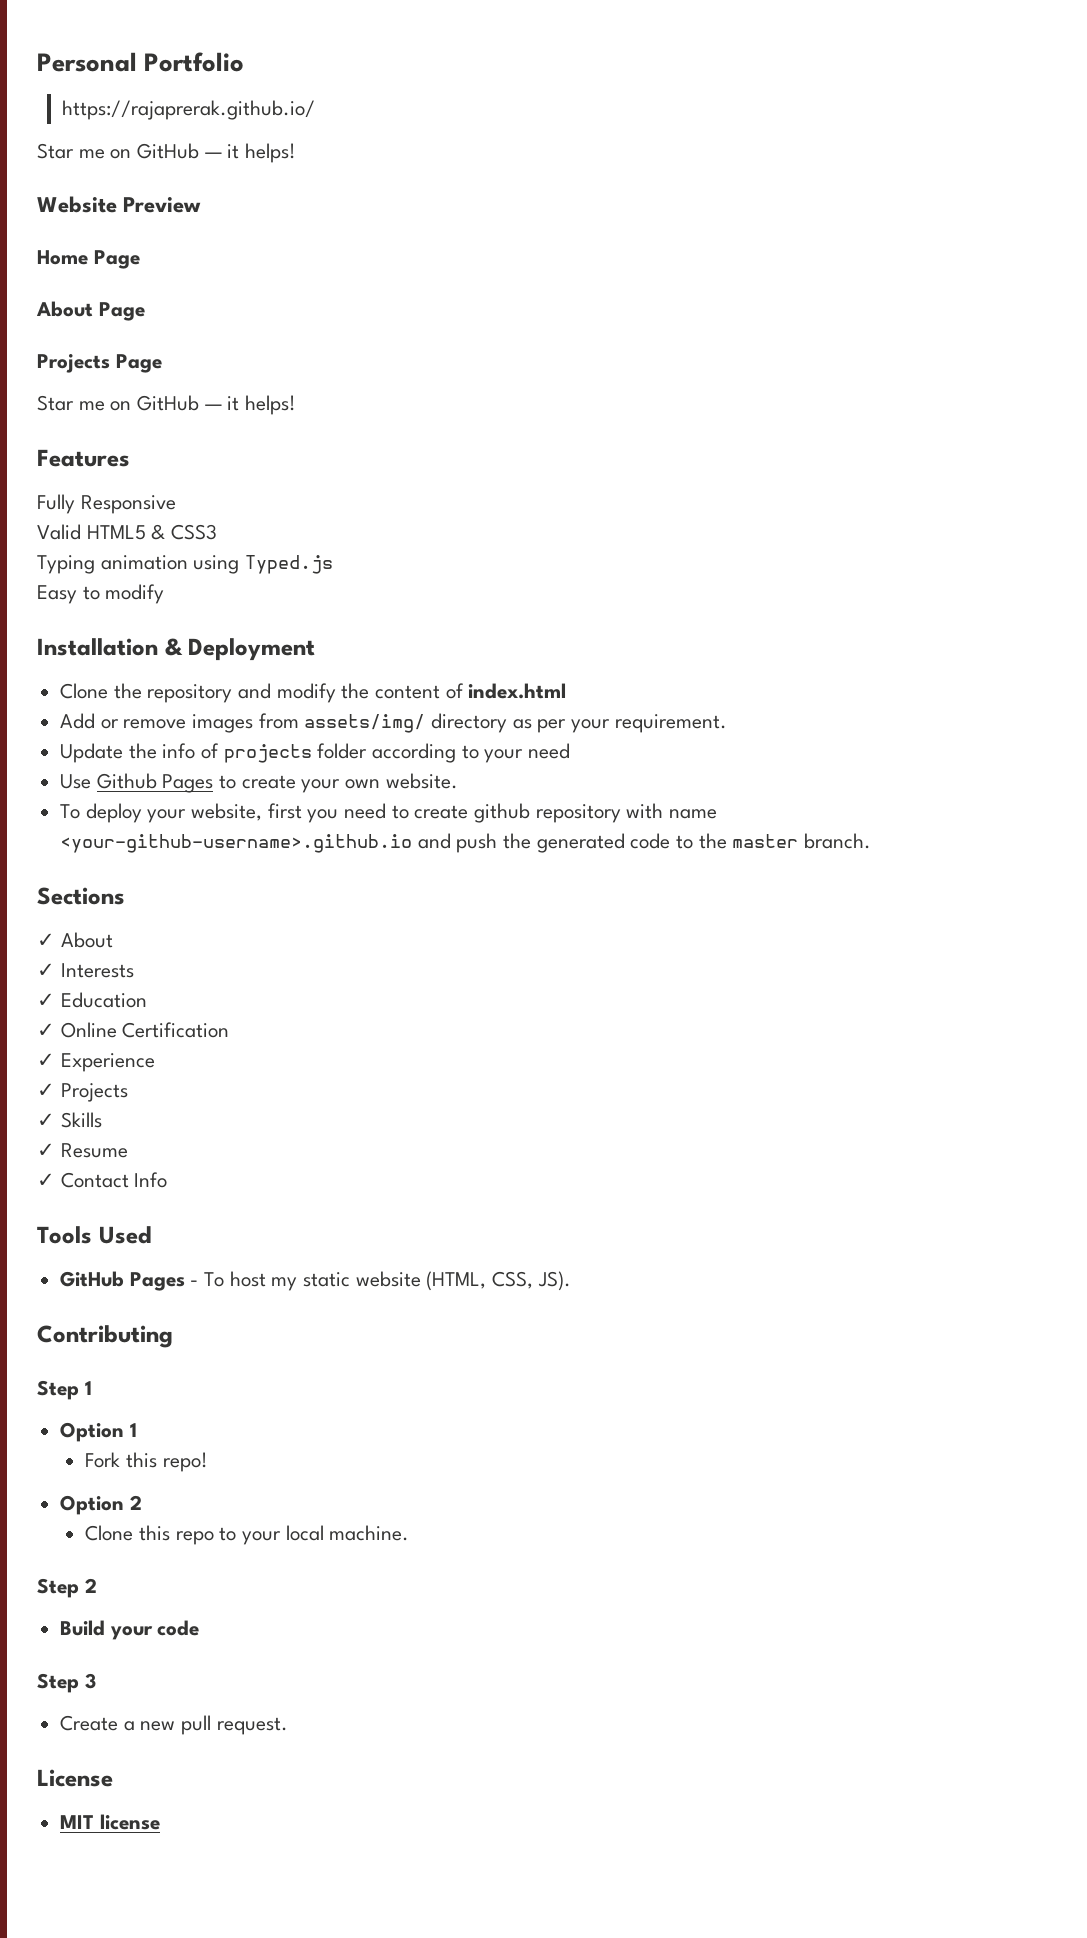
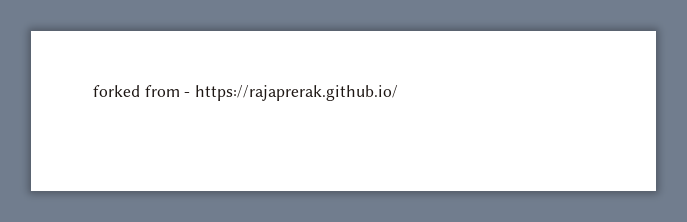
[37,52,245,72] [62,100,316,120] [37,143,297,163] [37,196,202,213] [37,250,140,269] [36,301,145,321] [37,354,162,373] [37,395,297,415] [37,449,130,467] [37,494,176,514] [37,524,218,540] [37,555,334,574] [37,584,165,604] [37,638,316,661] [60,683,567,703] [60,713,727,733] [60,743,571,763] [60,773,458,793] [60,803,718,823] [60,833,872,853] [37,887,125,905] [37,932,113,948] [37,963,134,978] [37,992,147,1008] [37,1022,230,1038] [37,1053,155,1072] [37,1083,128,1102] [37,1112,102,1128] [37,1143,128,1158] [37,1172,168,1188] [37,1226,152,1244] [60,1271,571,1291] [37,1325,173,1348] [37,1380,92,1400] [60,1422,137,1442] [85,1452,208,1472] [60,1495,142,1515] [85,1525,410,1545] [37,1578,97,1598] [60,1620,200,1640] [37,1673,96,1693] [60,1715,288,1735] [37,1769,113,1787] [60,1814,160,1830] Personal Portfolio // https://rajaprerak.github.io/ // Star me on GitHub — it helps! // Website Preview // Home Page // About Page // Projects Page // Star me on GitHub — it helps! // Features // Fully Responsive // Valid HTML5 & CSS3 // Typing animation using Typed.js // Easy to modify // Installation & Deployment // Clone the repository and modify the content of index.html // Add or remove images from assets/img/ directory as per your requirement. // Update the info of projects folder according to your need // Use Github Pages to create your own website. // To deploy your website, first you need to create github repository with name <your-github-username>.github.io and push the generated code to the master branch. // Sections // ✓ About // ✓ Interests // ✓ Education // ✓ Online Certification // ✓ Experience // ✓ Projects // ✓ Skills // ✓ Resume // ✓ Contact Info // Tools Used // GitHub Pages - To host my static website (HTML, CSS, JS). // Contributing // Step 1 // Option 1 // Fork this repo! // Option 2 // Clone this repo to your local machine. // Step 2 // Build your code // Step 3 // Create a new pull request. // License // MIT license -> [93,85,399,101] forked from - https://rajaprerak.github.io/

